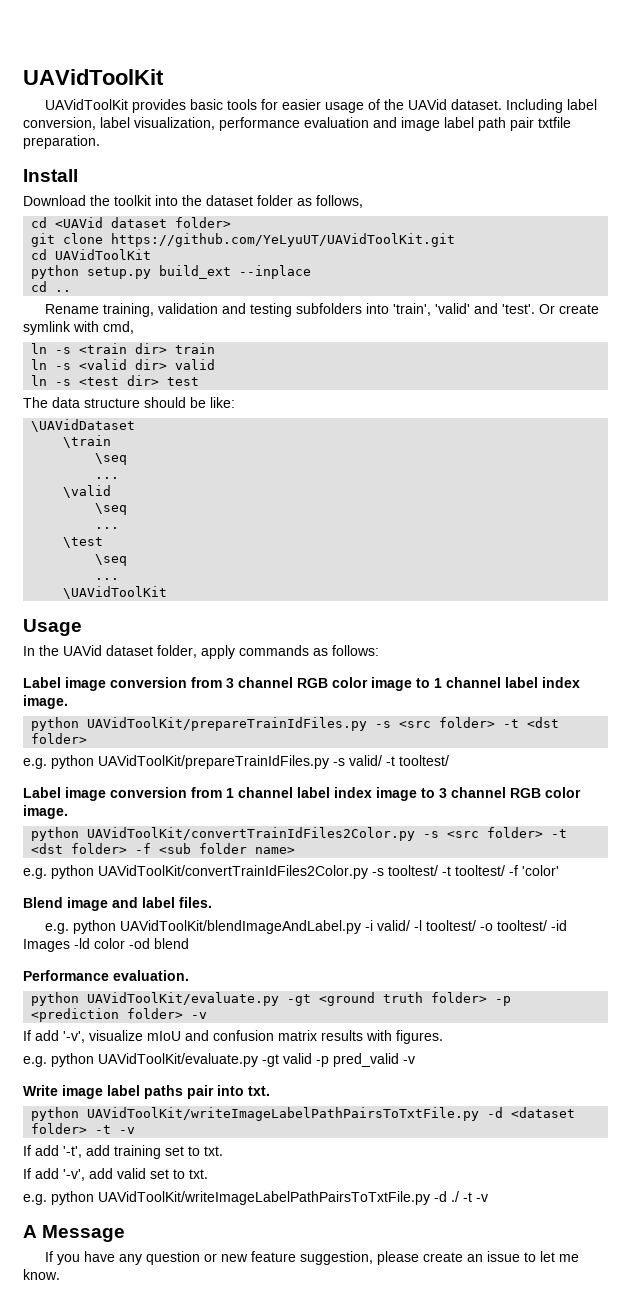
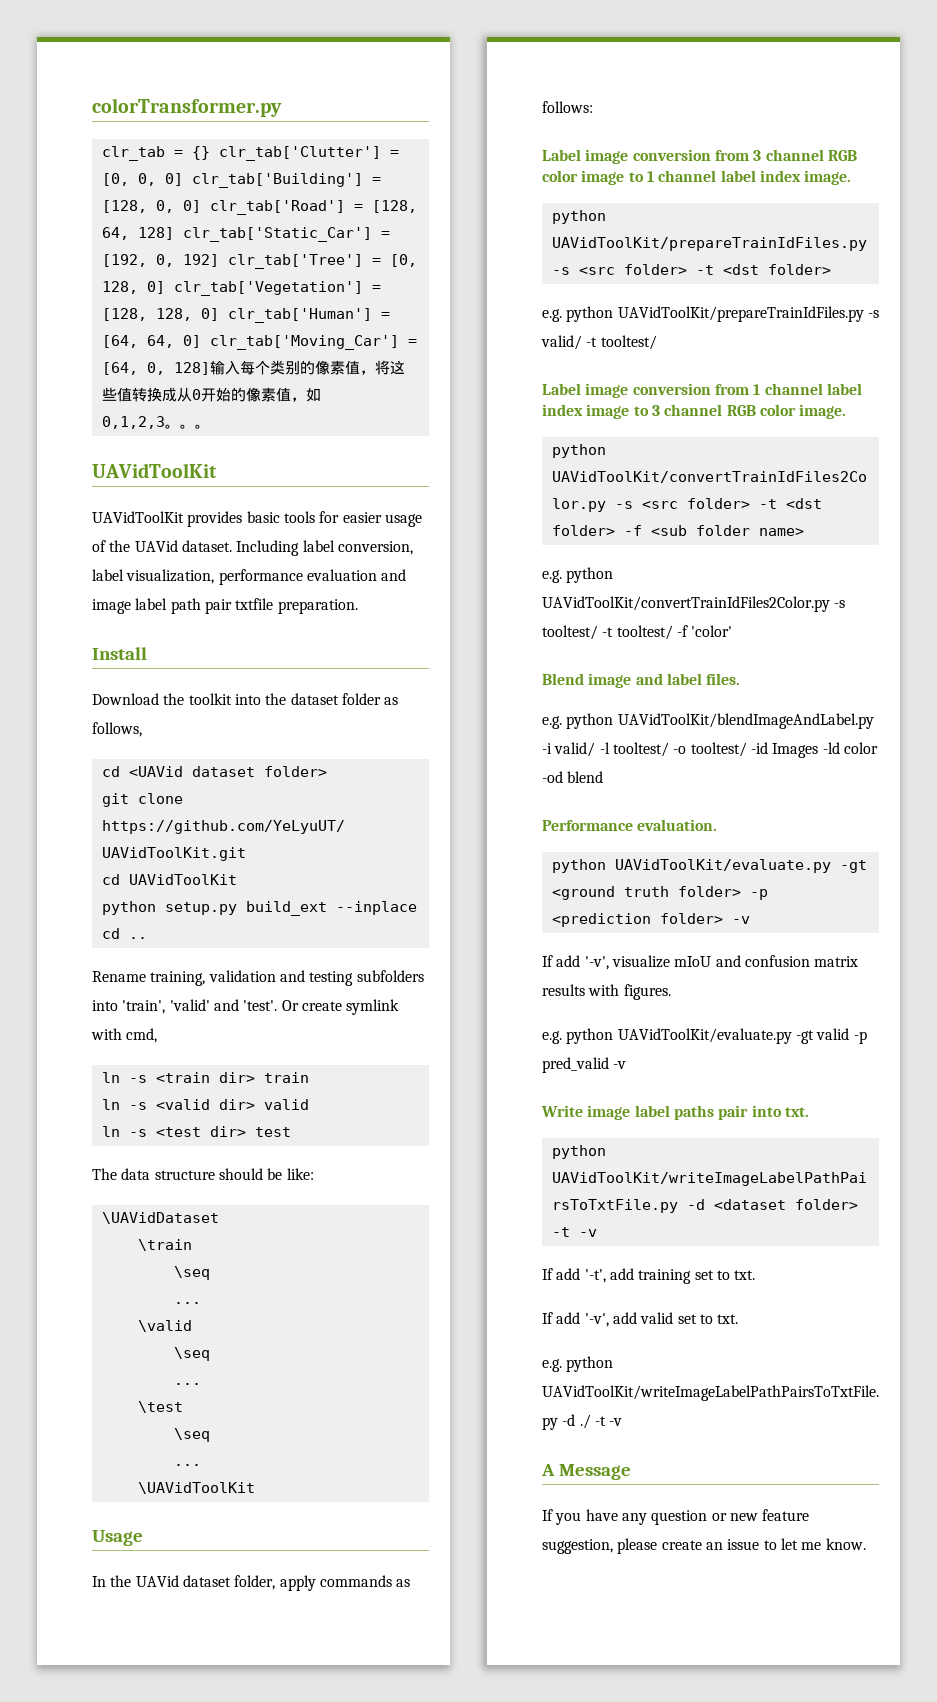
(23, 77) none -> [92,98,282,117] [101,146,399,161] [101,173,381,188] [101,200,417,215] [101,227,390,242] [101,254,417,269] [101,281,381,296] [101,308,390,323] [101,335,417,350] [101,360,405,375] [101,387,321,402] [101,416,210,429] colorTransformer.py // clr_tab = {} clr_tab['Clutter'] = [0, 0, 0] clr_tab['Building'] = [128, 0, 0] clr_tab['Road'] = [128, 64, 128] clr_tab['Static_Car'] = [192, 0, 192] clr_tab['Tree'] = [0, 128, 0] clr_tab['Vegetation'] = [128, 128, 0] clr_tab['Human'] = [64, 64, 0] clr_tab['Moving_Car'] = [64, 0, 128]输入每个类别的像素值，将这些值转换成从0开始的像素值，如0,1,2,3。。。 //

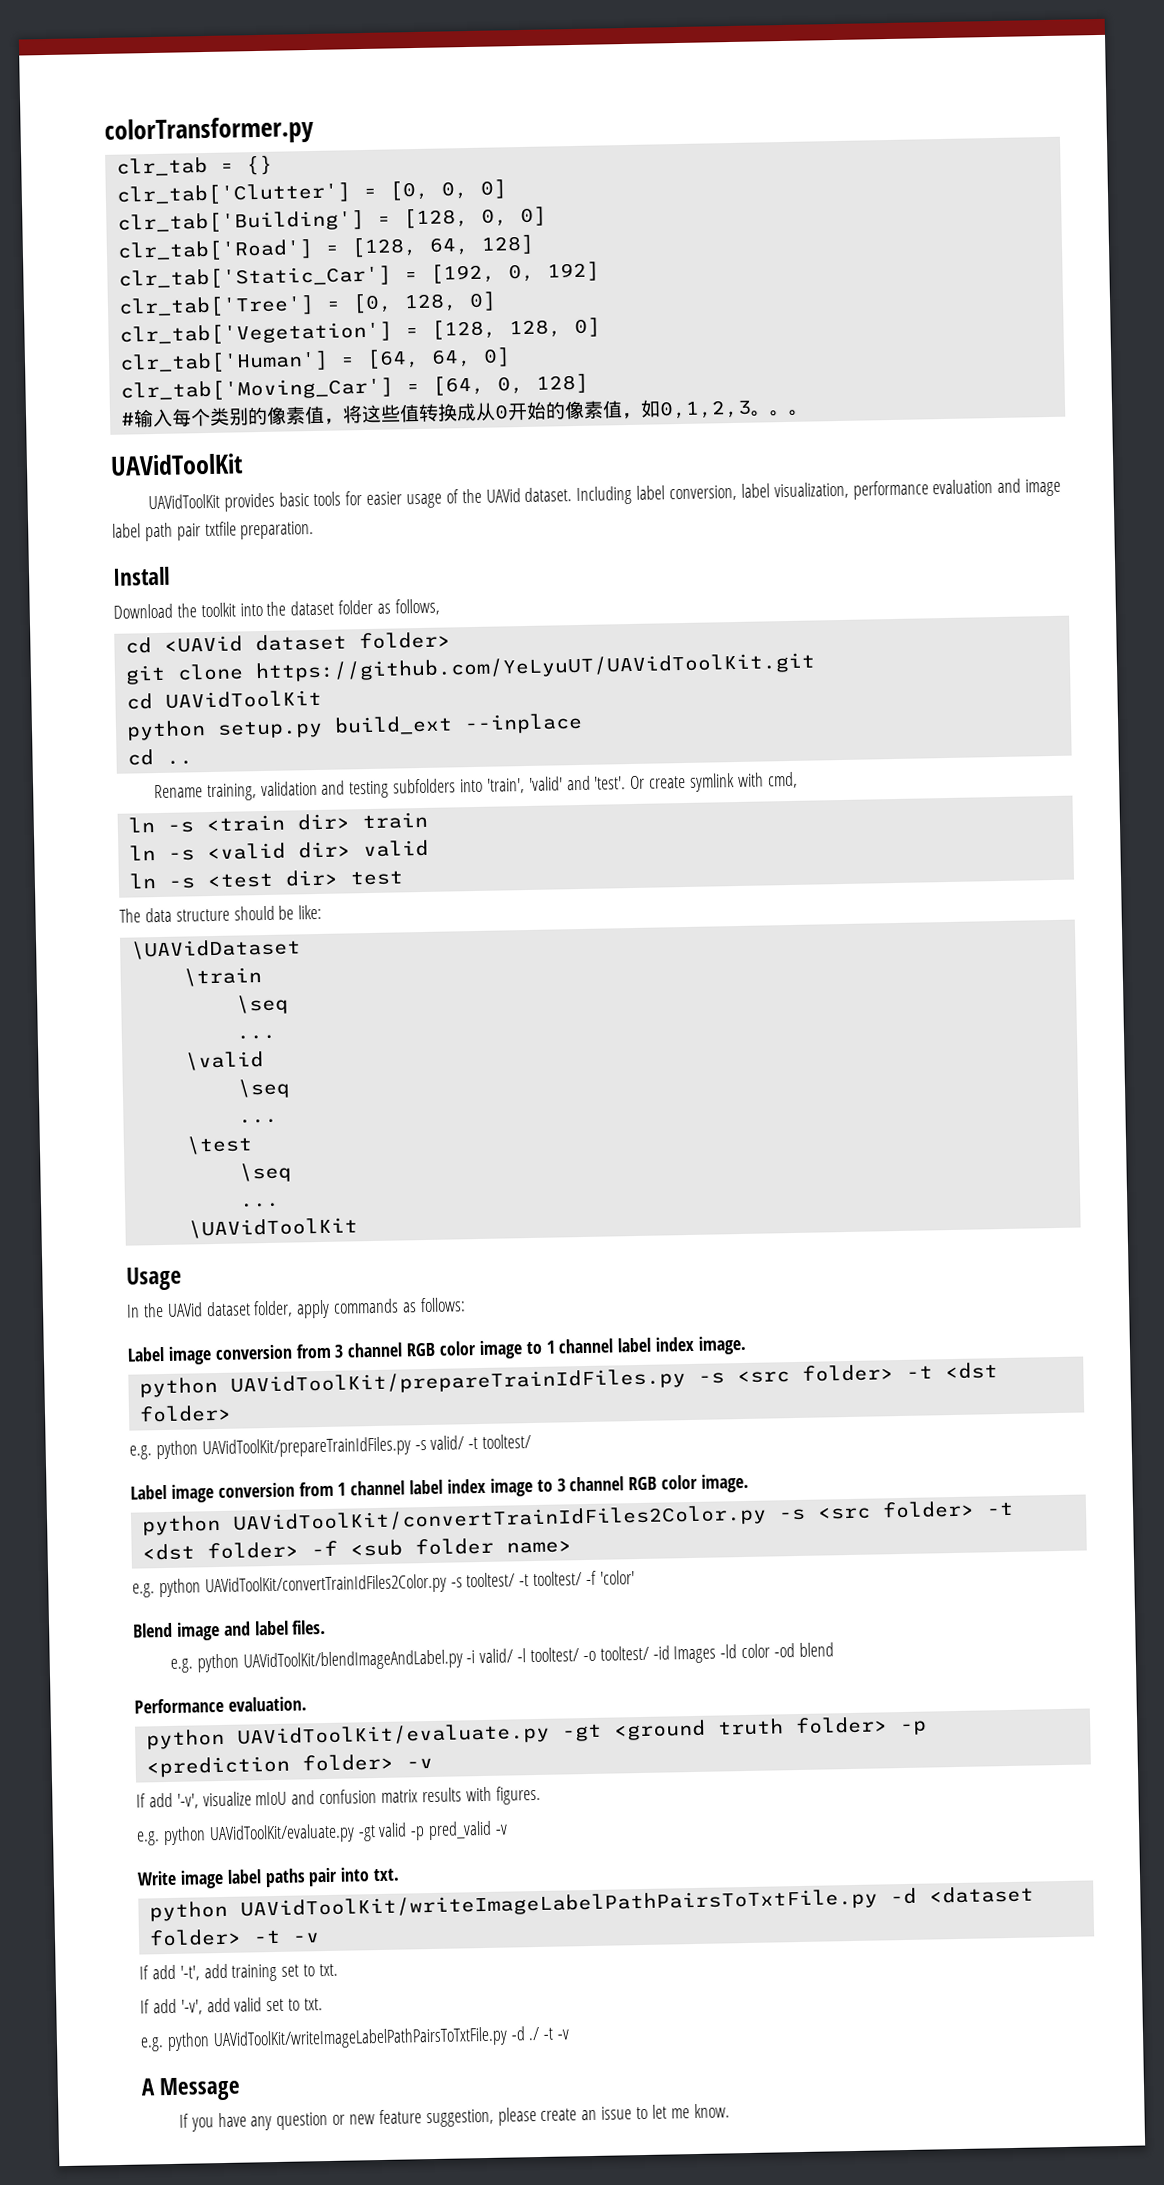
(210, 153) none -> (273, 165) //
(183, 179) none -> (507, 189) //
(201, 206) none -> (547, 216) //
(174, 233) none -> (535, 244) //
(219, 260) none -> (600, 271) //
(165, 287) none -> (497, 301) //
(219, 314) none -> (601, 327) //
(201, 341) none -> (511, 357) //
(210, 368) none -> [119,412,135,426] // #

